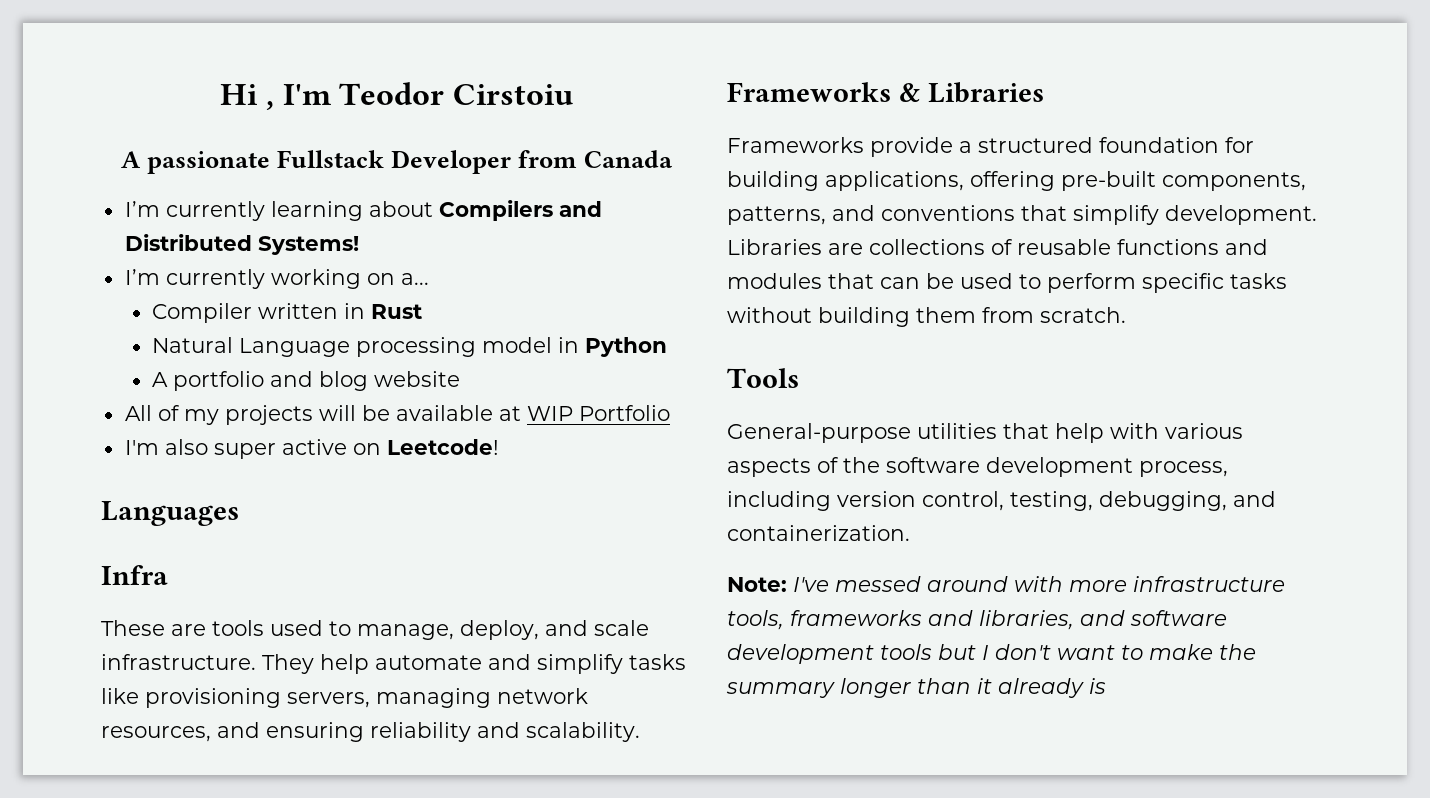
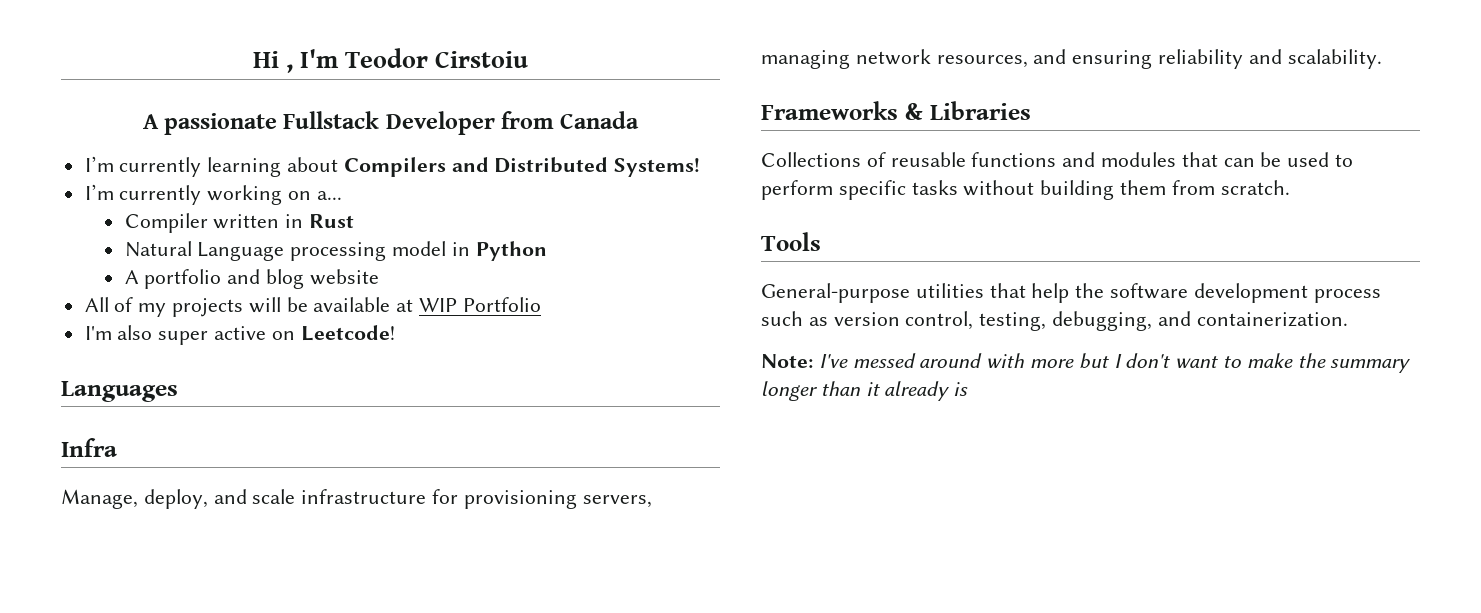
[101,620,649,640] [101,654,686,674] [101,688,139,704] These are tools used to manage, deploy, and scale infrastructure. They help automate and simplify tasks like -> [61,489,459,509] Manage, deploy, and scale infrastructure for
[727,137,1254,157] [727,171,1306,191] [727,205,1317,225] [727,239,985,255] Frameworks provide a structured foundation for building applications, offering pre-built components, patterns, and conventions that simplify development. Libraries are collections -> [761,152,861,167] Collections
[1110,423,1243,439] [727,457,1228,477] [727,491,831,511] with various aspects of the software development process, including -> [1075,283,1381,303] [761,311,828,326] the software development process such as
[1133,576,1285,592] [727,610,1227,630] [727,644,932,664] infrastructure tools, frameworks and libraries, and software development tools -> (1075, 363) none

